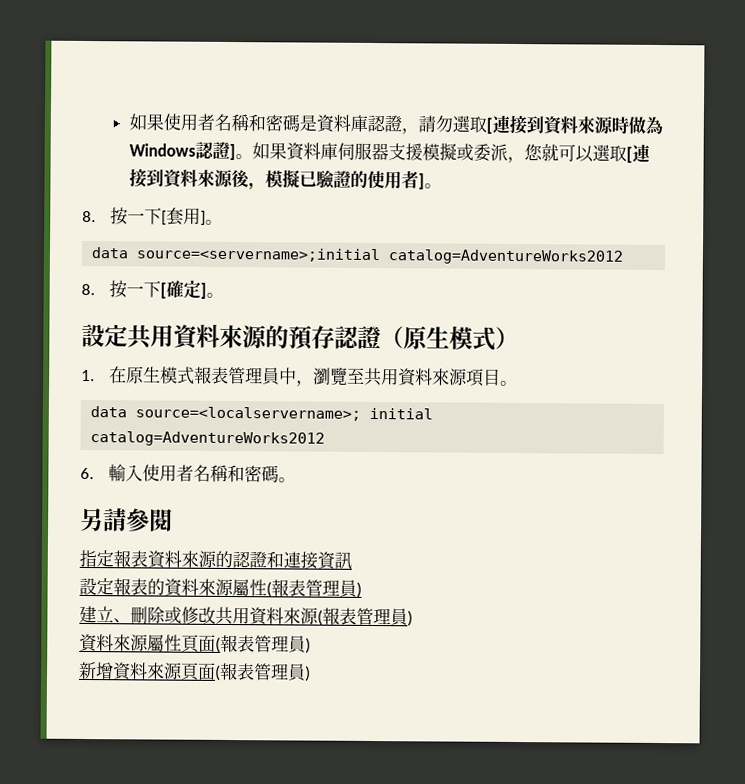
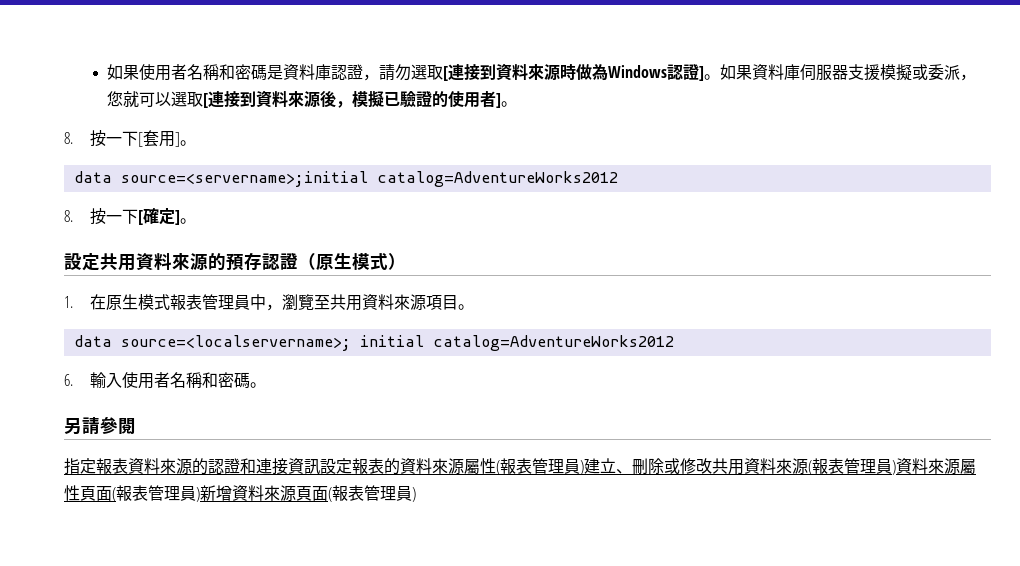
(352, 560) // -> (320, 467) none
(362, 589) // -> (584, 467) none
(413, 618) // -> (896, 467) none
(311, 645) // -> (200, 494) none

